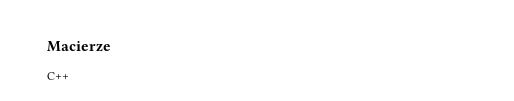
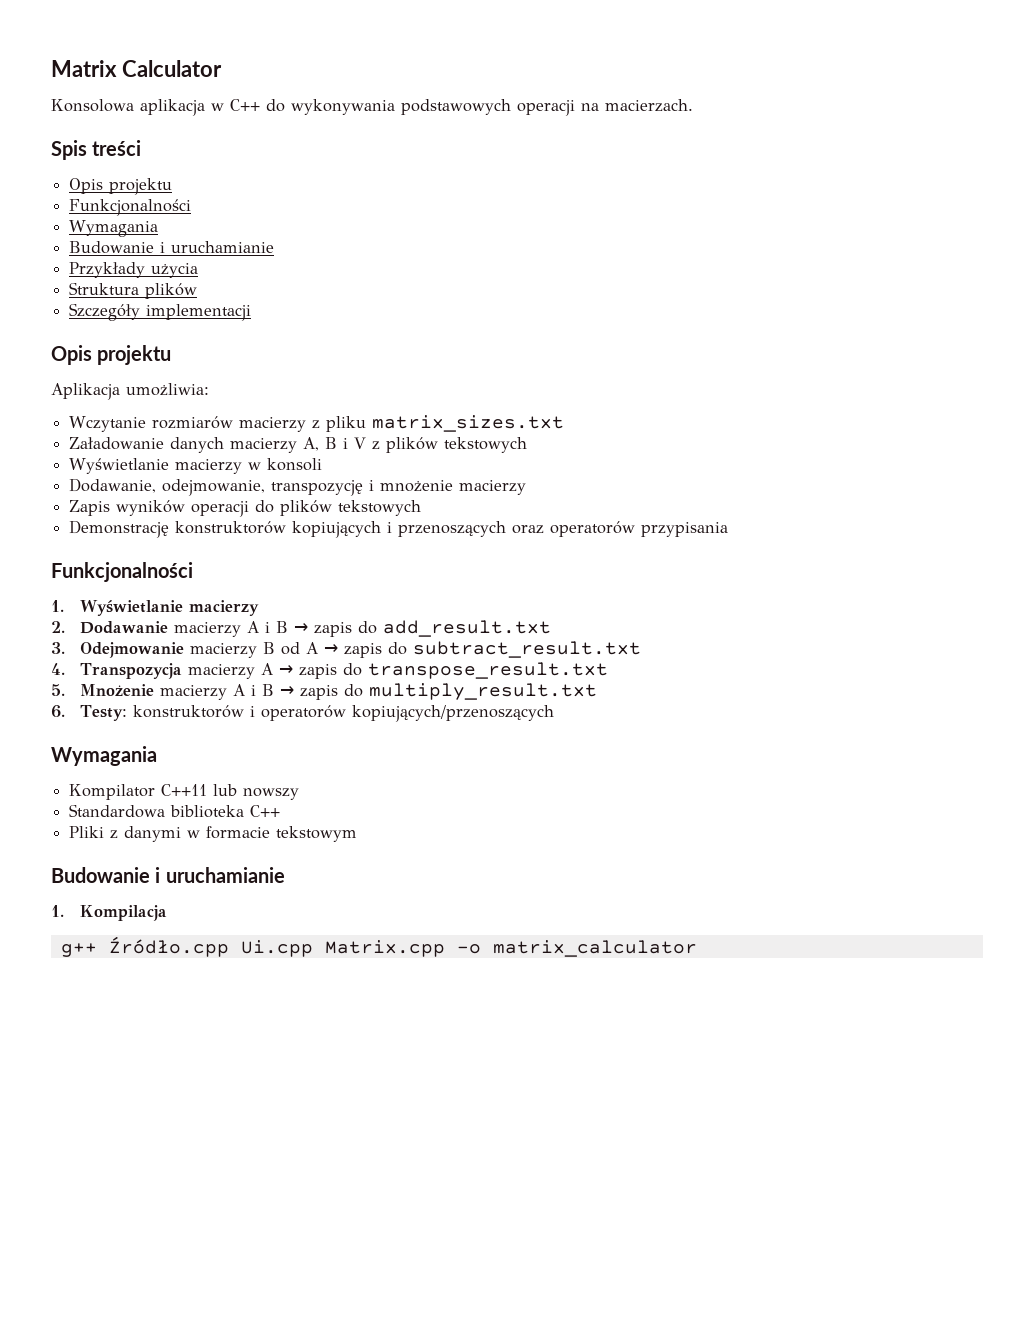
[47,41,111,52] [47,72,69,80] Macierze // C++ -> [51,60,222,77] [51,99,693,116] [51,140,142,160] [69,178,173,195] [69,199,192,216] [69,220,159,237] [69,241,275,254] [69,262,199,278] [69,282,198,299] [69,303,252,321] [51,345,172,365] [51,383,209,400] [69,415,565,432] [69,437,528,453] [69,458,323,474] [69,478,527,496] [69,500,422,517] [69,520,729,538] [51,562,193,582] [51,600,260,616] [51,620,552,637] [51,641,642,658] [51,662,609,679] [51,683,598,700] [51,705,555,722] [51,746,157,766] [69,784,300,800] [69,804,281,818] [69,826,358,842] [51,867,285,883] [51,905,168,921] [60,936,697,957] Matrix Calculator // Konsolowa aplikacja w C++ do wykonywania podstawowych operacji na macierzach. // Spis treści // Opis projektu // Funkcjonalności // Wymagania // Budowanie i uruchamianie // Przykłady użycia // Struktura plików // Szczegóły implementacji // Opis projektu // Aplikacja umożliwia: // Wczytanie rozmiarów macierzy z pliku matrix_sizes.txt // Załadowanie danych macierzy A, B i V z plików tekstowych // Wyświetlanie macierzy w konsoli // Dodawanie, odejmowanie, transpozycję i mnożenie macierzy // Zapis wyników operacji do plików tekstowych // Demonstrację konstruktorów kopiujących i przenoszących oraz operatorów przypisania // Funkcjonalności // 1. Wyświetlanie macierzy // 2. Dodawanie macierzy A i B → zapis do add_result.txt // 3. Odejmowanie macierzy B od A → zapis do subtract_result.txt // 4. Transpozycja macierzy A → zapis do transpose_result.txt // 5. Mnożenie macierzy A i B → zapis do multiply_result.txt // 6. Testy: konstruktorów i operatorów kopiujących/przenoszących // Wymagania // Kompilator C++11 lub nowszy // Standardowa biblioteka C++ // Pliki z danymi w formacie tekstowym // Budowanie i uruchamianie // 1. Kompilacja // g++ Źródło.cpp Ui.cpp Matrix.cpp -o matrix_calculator

